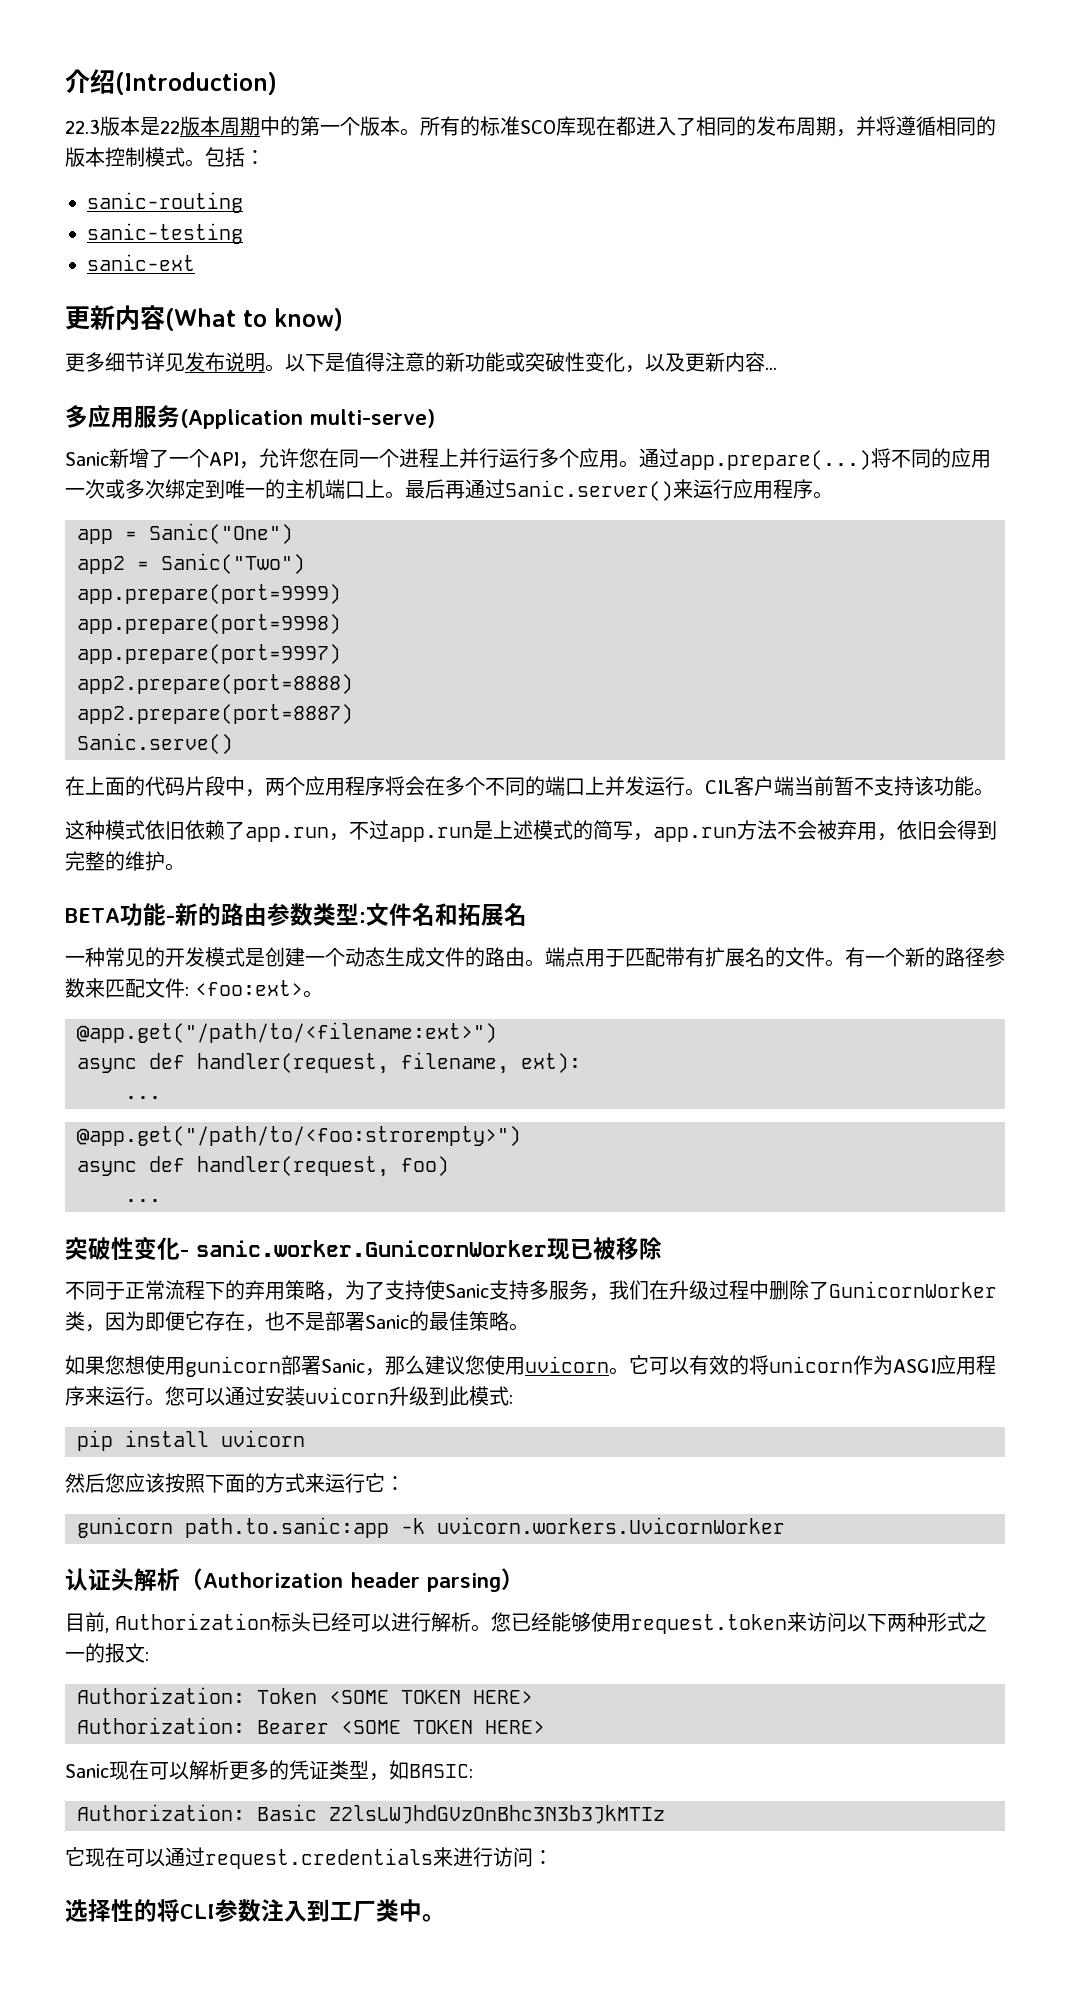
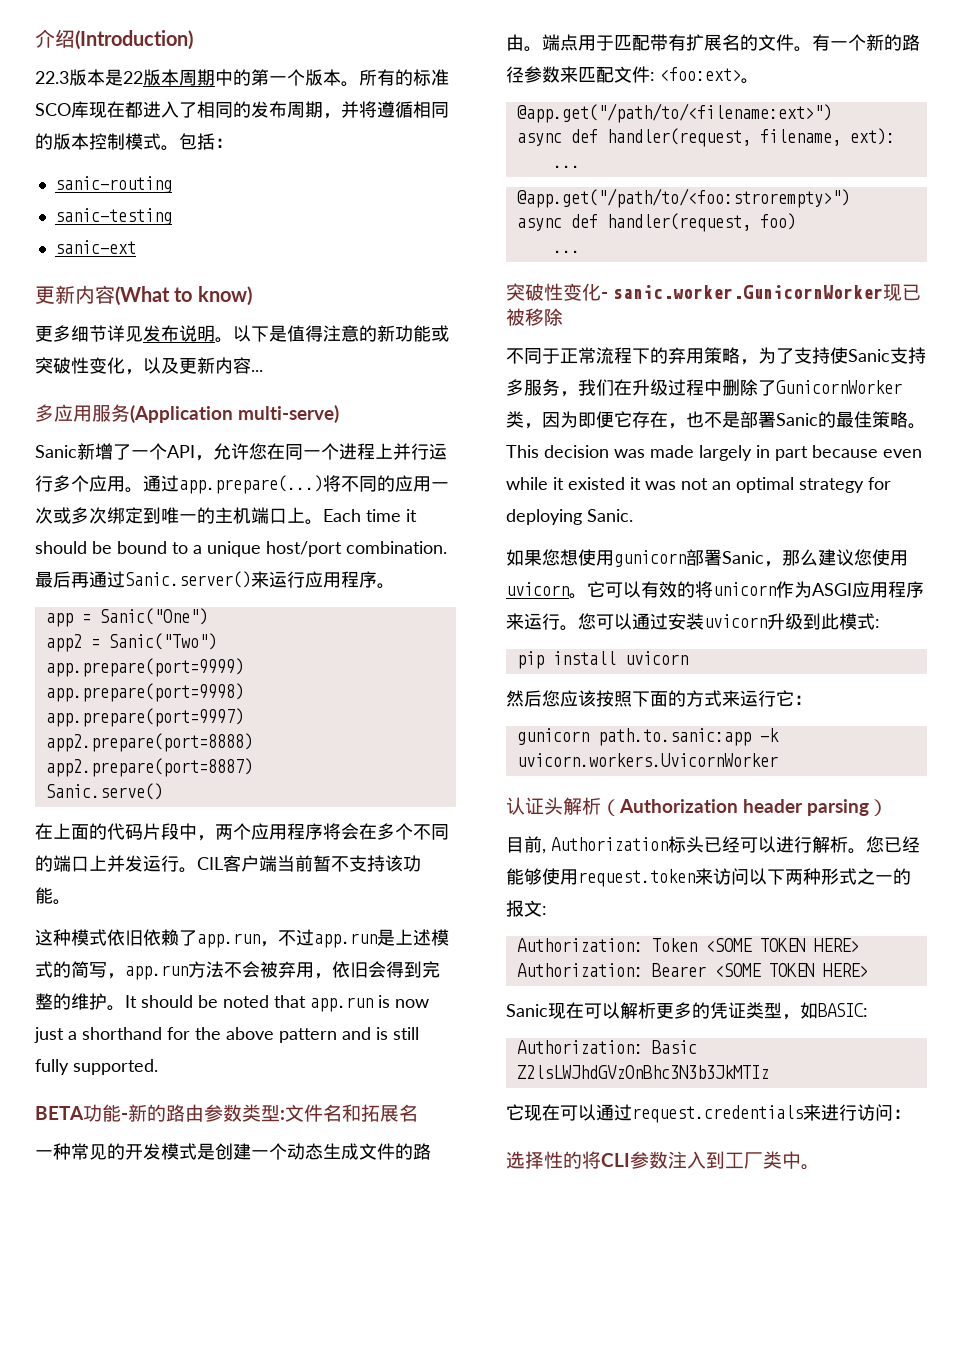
(405, 495) none -> [323,509,417,522] [35,541,447,557] Each time it should be bound to a unique host/port combination.
(185, 867) none -> [125,995,429,1012] [34,1027,419,1043] [35,1059,158,1075] It should be noted that app.run is now just a shorthand for the above pattern and is still fully supported.
(529, 1327) none -> [506,445,922,461] [506,477,891,493] [506,509,633,525] This decision was made largely in part because even while it existed it was not an optimal strategy for deploying Sanic.

